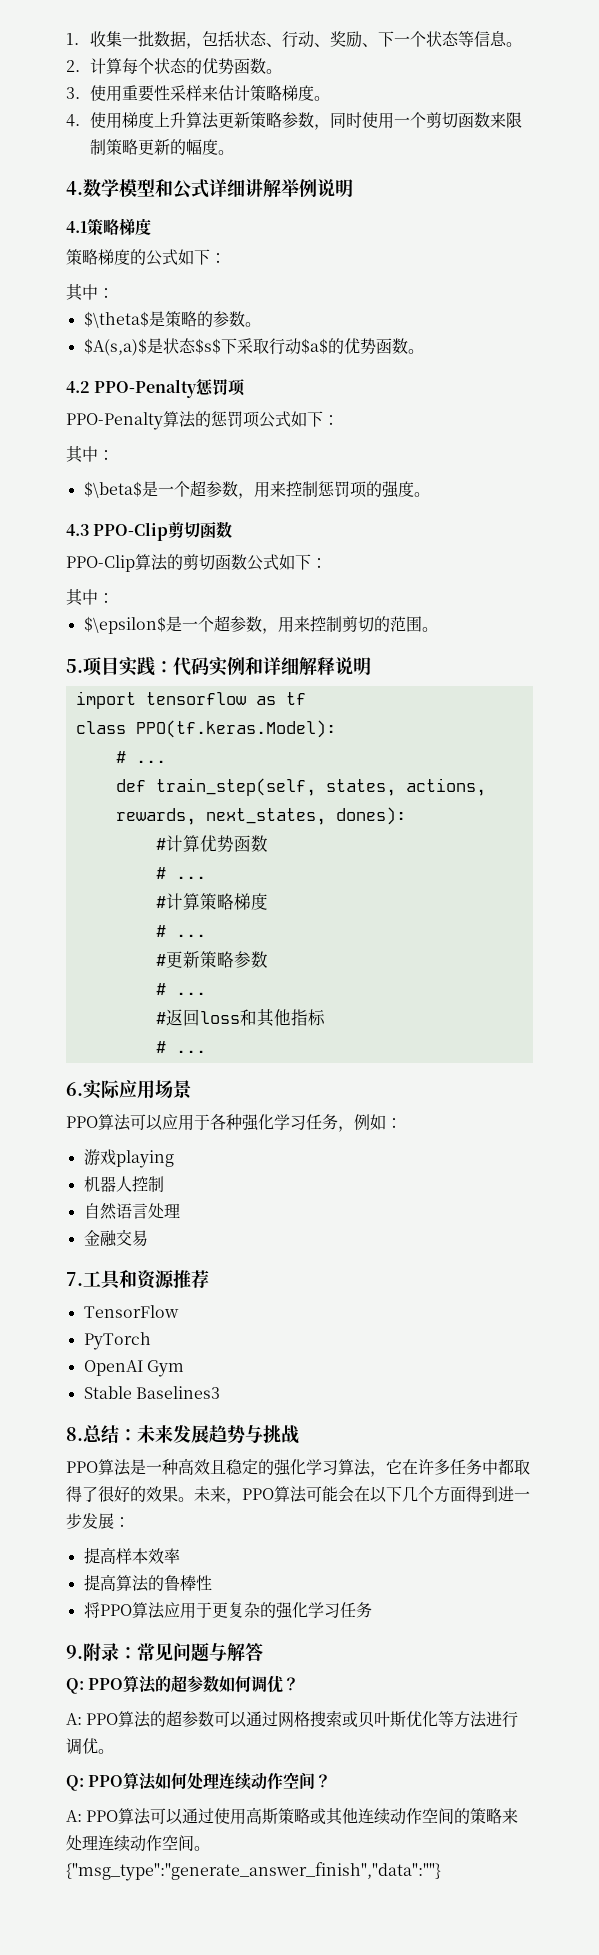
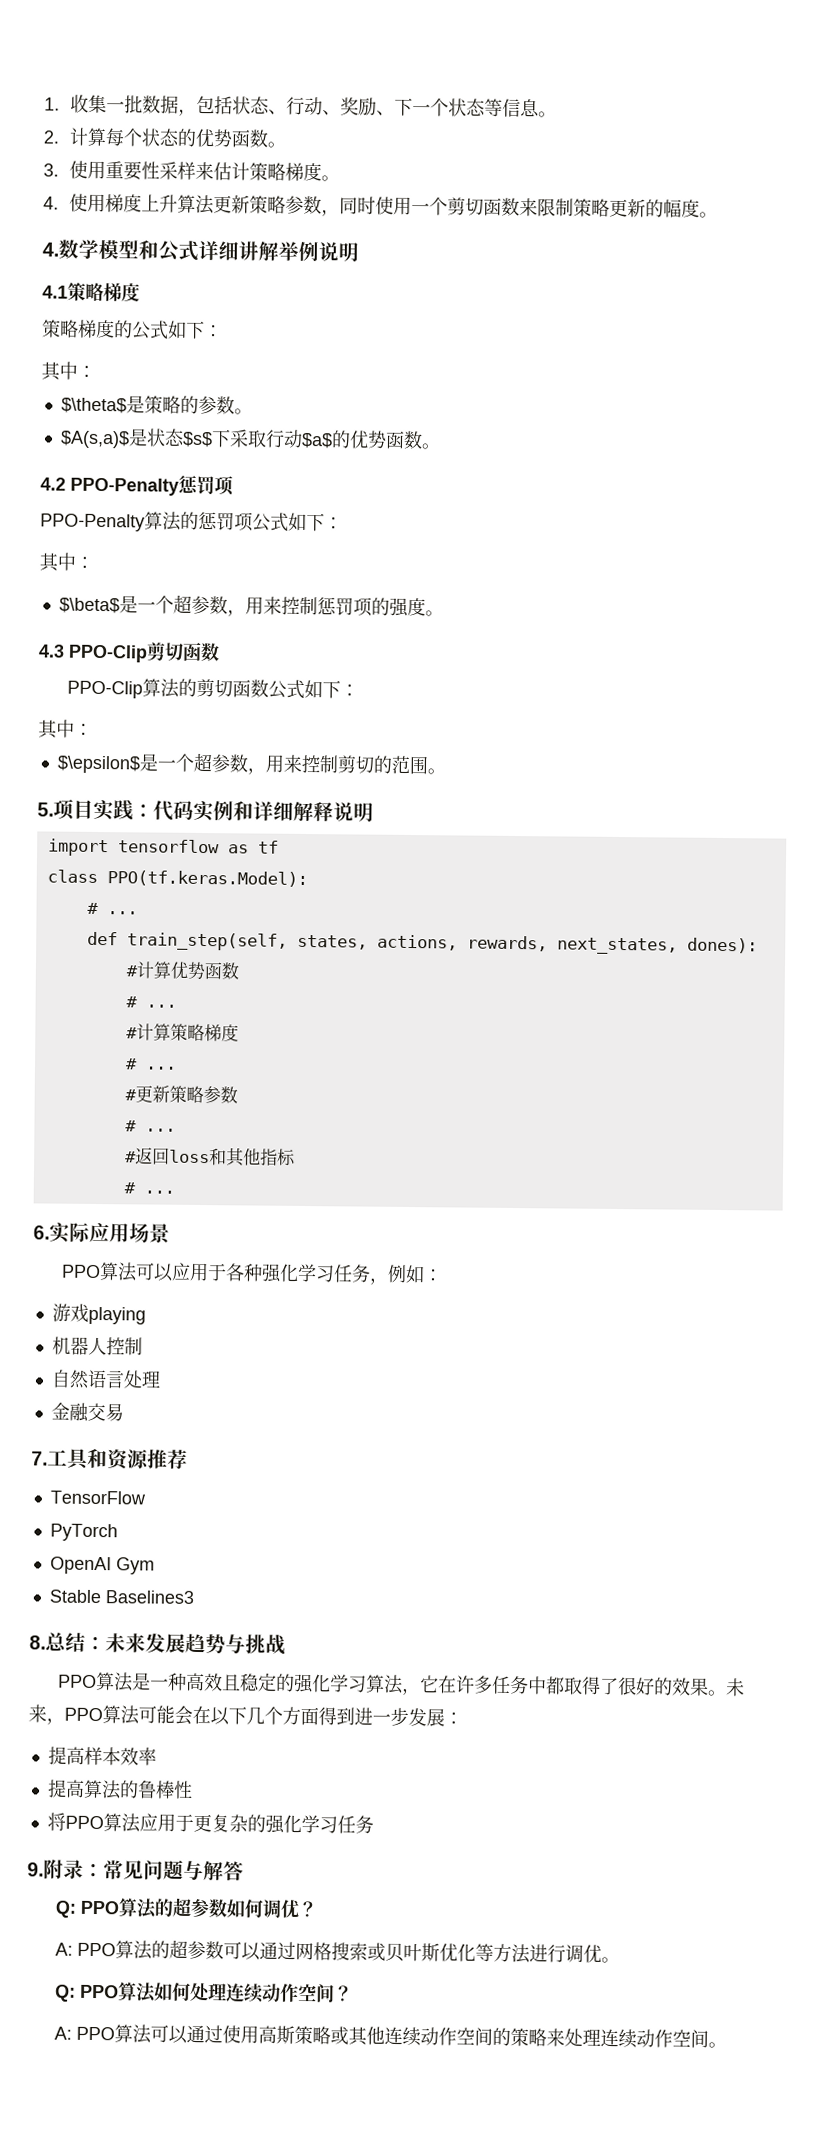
[66,1862,441,1881] {"msg_type":"generate_answer_finish","data":""} -> (728, 2045) none

